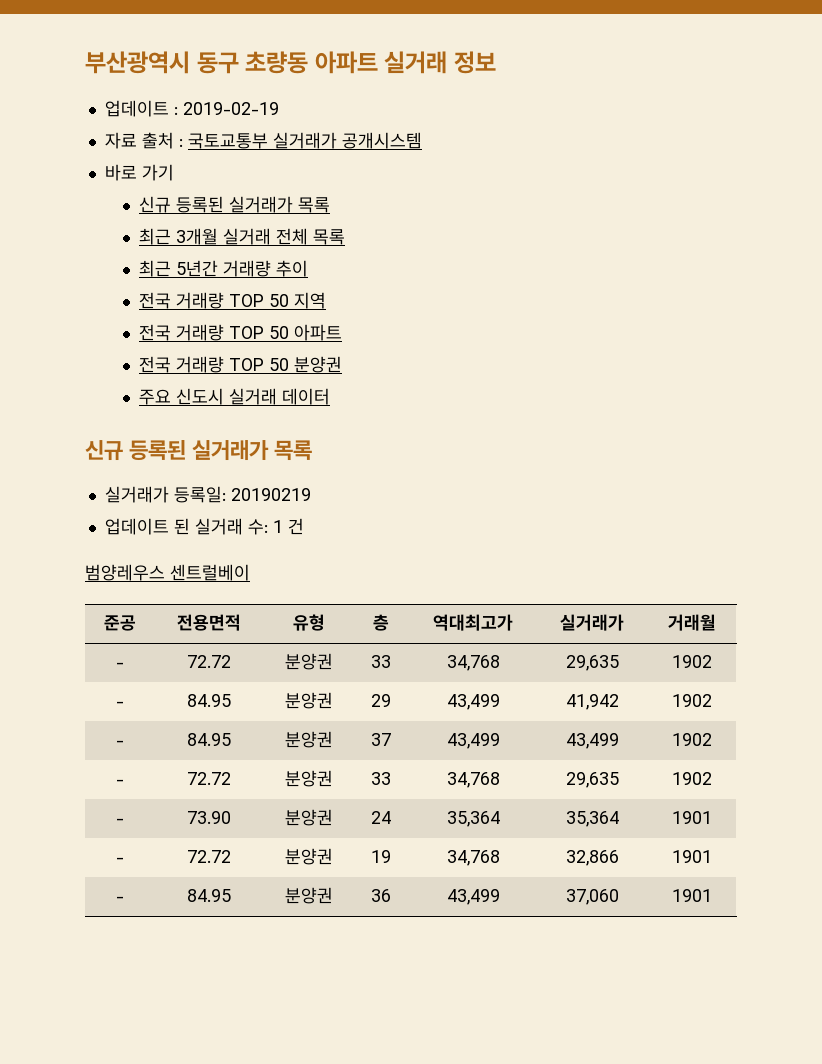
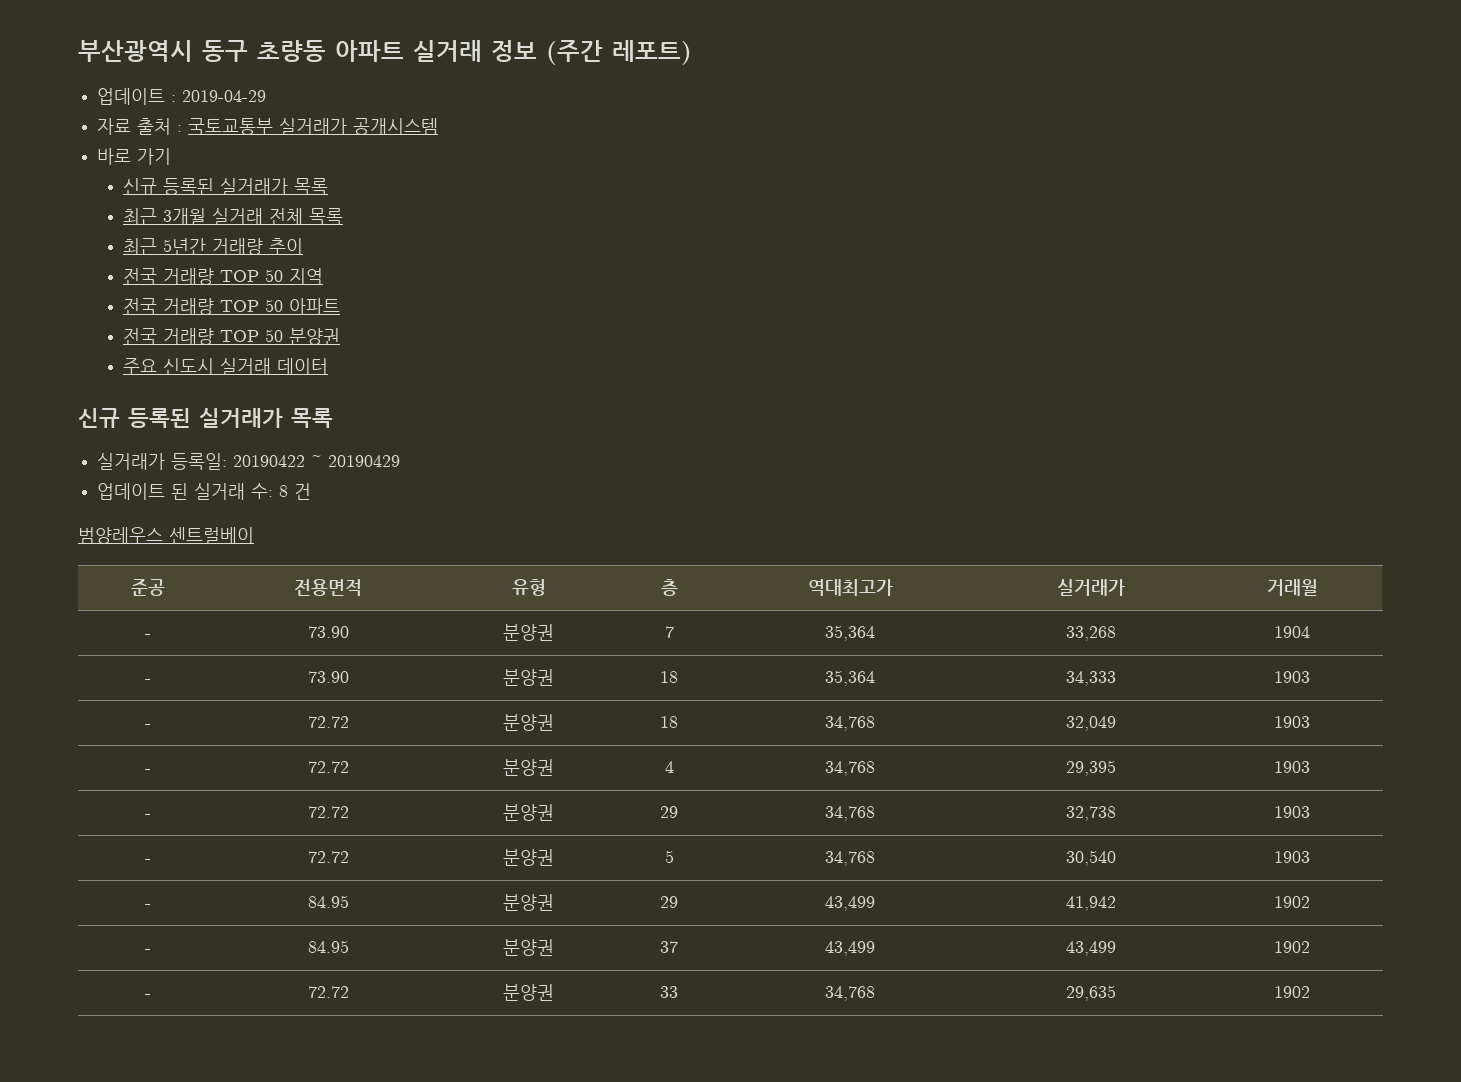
(497, 62) none -> [546,40,692,65] (주간 레포트)
[182,102,279,115] 2019-02-19 -> [182,90,267,102] 2019-04-29
[230,488,311,501] 20190219 -> [233,455,401,467] 20190422 ~ 20190429
[272,520,283,533] 1 -> [279,485,289,497] 8
[116,662,124,668] [187,655,231,668] [284,653,333,670] [371,655,391,668] [446,655,500,671] [565,655,619,671] [671,655,712,668] // - | 72.72 | 분양권 | 33 | 34,768 | 29,635 | 1902 -> [145,634,151,638] [307,626,349,638] [503,624,554,641] [664,626,674,638] [825,625,875,641] [1066,626,1116,641] [1274,626,1310,638] [145,679,151,683] [307,671,349,683] [503,669,554,686] [660,671,678,683] [825,670,875,686] [1066,671,1116,686] [1274,671,1310,683] [145,724,151,728] [307,716,349,728] [503,714,554,731] [660,716,678,728] [825,716,875,731] [1066,716,1116,731] [1274,716,1310,728] [145,769,151,773] [307,761,349,773] [503,759,554,776] [664,761,674,773] [825,761,875,776] [1066,760,1116,776] [1274,761,1310,773] [145,814,151,818] [307,806,349,818] [503,804,554,821] [660,806,678,818] [825,806,875,821] [1066,806,1116,821] [1274,806,1310,818] [145,859,151,863] [307,851,349,863] [503,849,554,866] [664,850,674,863] [825,851,875,866] [1066,850,1116,866] [1274,851,1310,863] // - | 73.90 | 분양권 | 7 | 35,364 | 33,268 | 1904 // - | 73.90 | 분양권 | 18 | 35,364 | 34,333 | 1903 // - | 72.72 | 분양권 | 18 | 34,768 | 32,049 | 1903 // - | 72.72 | 분양권 | 4 | 34,768 | 29,395 | 1903 // - | 72.72 | 분양권 | 29 | 34,768 | 32,738 | 1903 // - | 72.72 | 분양권 | 5 | 34,768 | 30,540 | 1903
[116,818,124,824] [187,811,231,824] [284,809,333,826] [371,811,391,824] [446,811,500,827] [565,811,619,827] [671,811,712,824] [116,857,124,863] [187,850,231,863] [284,848,333,865] [371,850,391,863] [446,850,500,866] [565,850,619,866] [671,850,712,863] [116,896,124,902] [187,889,231,902] [284,887,333,904] [371,889,391,902] [446,889,500,905] [565,889,619,905] [671,889,712,902] // - | 73.90 | 분양권 | 24 | 35,364 | 35,364 | 1901 // - | 72.72 | 분양권 | 19 | 34,768 | 32,866 | 1901 // - | 84.95 | 분양권 | 36 | 43,499 | 37,060 | 1901 -> (1310, 992) none

